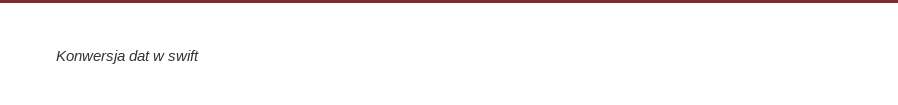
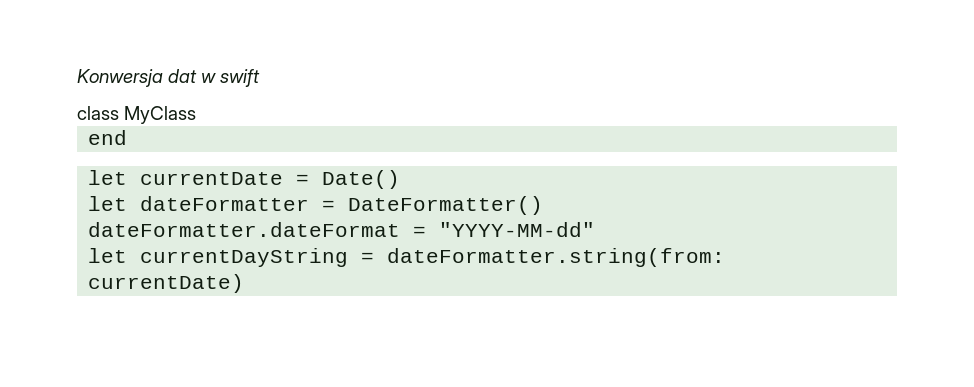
(200, 55) none -> [77,106,197,124] [88,130,128,145] [88,170,401,189] [88,196,544,215] [88,222,596,237] [88,248,726,267] [88,274,245,293] // class MyClass // end // let currentDate = Date() // let dateFormatter = DateFormatter() // dateFormatter.dateFormat = "YYYY-MM-dd" // let currentDayString = dateFormatter.string(from: currentDate)

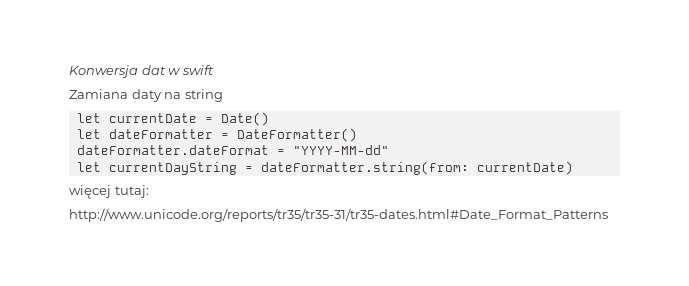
[77,106,197,124] [88,130,128,145] class MyClass // end -> [69,89,223,102] Zamiana daty na string
(245, 283) none -> [69,185,149,199] [69,208,608,222] // więcej tutaj: // http://www.unicode.org/reports/tr35/tr35-31/tr35-dates.html#Date_Format_Patterns

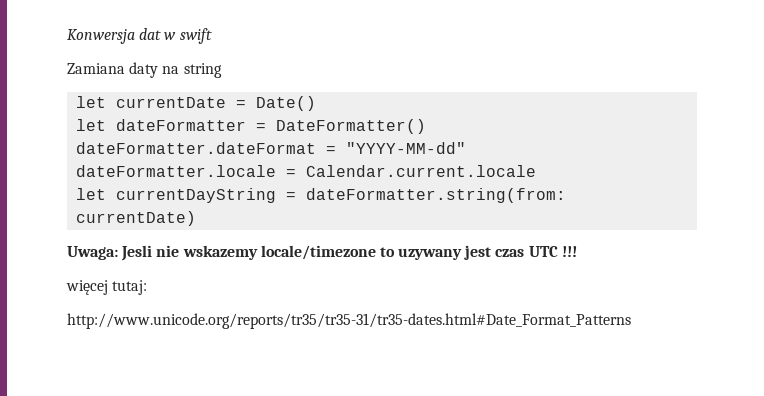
(389, 150) none -> [76,165,537,177] // dateFormatter.locale = Calendar.current.locale
(573, 168) none -> [67,245,577,261] // Uwaga: Jesli nie wskazemy locale/timezone to uzywany jest czas UTC !!!

